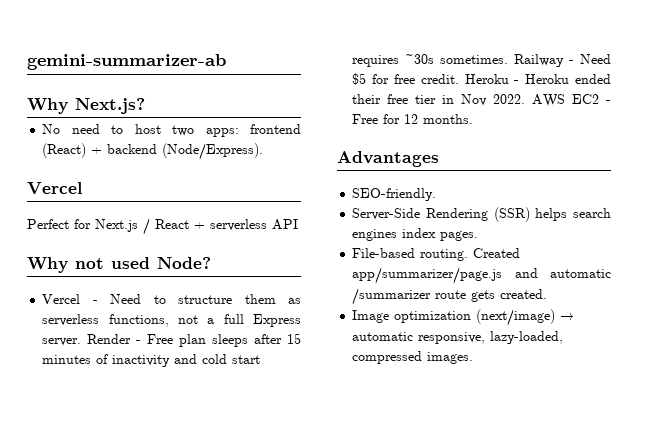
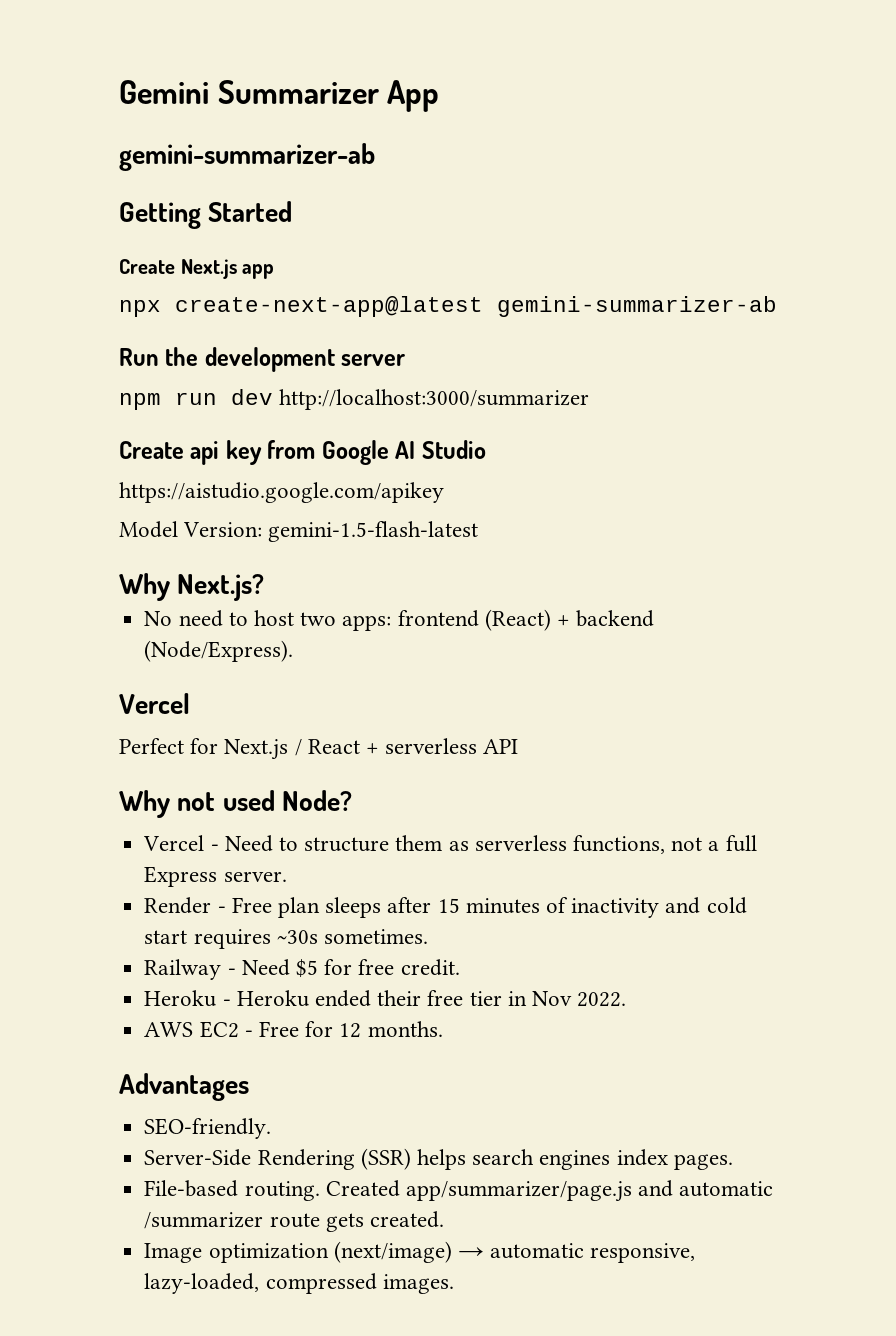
[27,54,226,70] gemini-summarizer-ab -> [119,80,440,112] [119,143,375,171] [119,201,293,229] [119,259,275,279] [119,296,777,317] [119,347,406,372] [119,389,590,410] [119,440,486,465] [119,482,444,503] [119,521,479,542] Gemini Summarizer App // gemini-summarizer-ab // Getting Started // Create Next.js app // npx create-next-app@latest gemini-summarizer-ab // Run the development server // npm run dev http://localhost:3000/summarizer // Create api key from Google AI Studio // https://aistudio.google.com/apikey // Model Version: gemini-1.5-flash-latest
(82, 342) none -> (287, 876) //
(509, 59) none -> (428, 936) //
(459, 79) none -> (460, 967) //
(526, 99) none -> (627, 999) //

